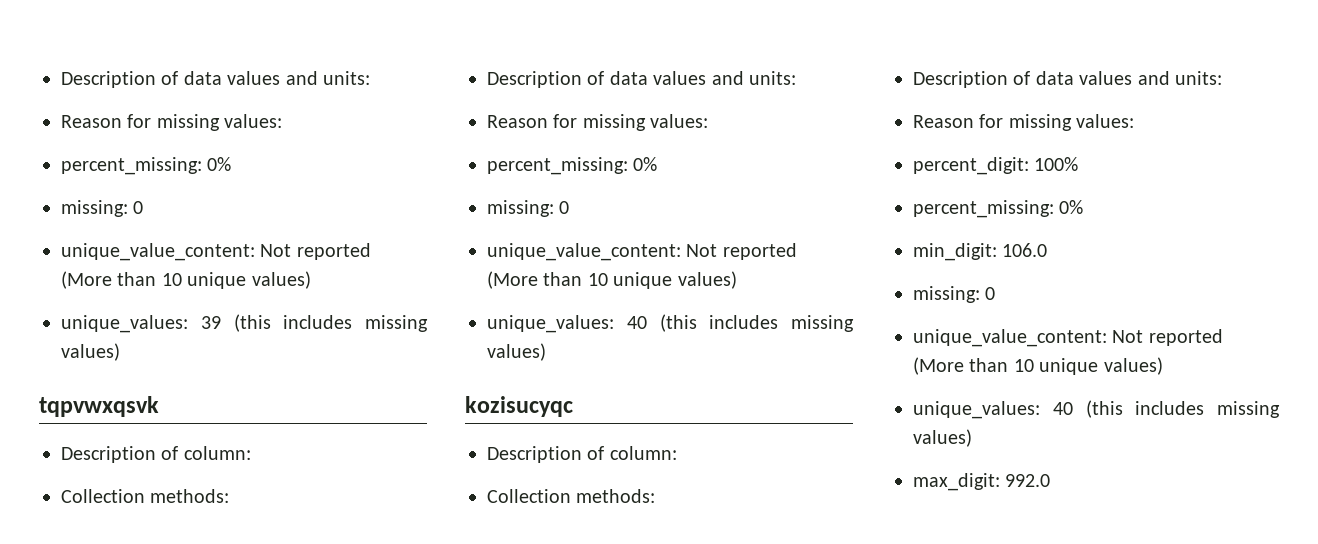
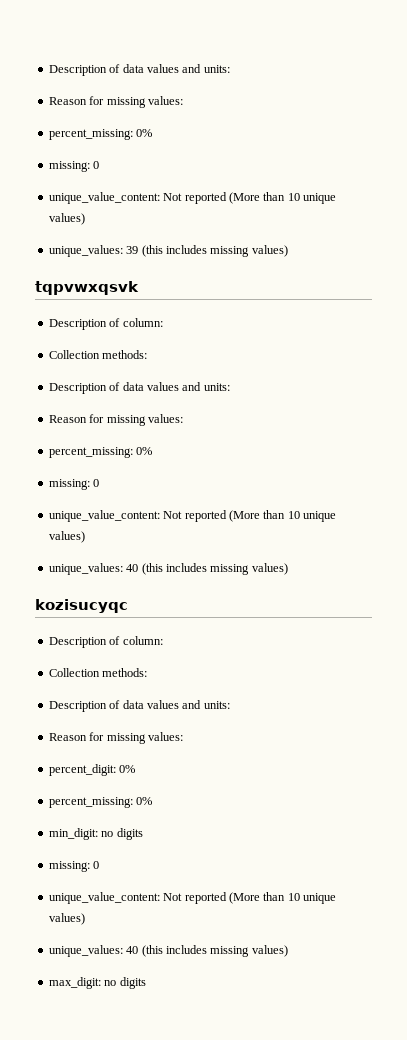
[1034,157,1079,171] 100% -> [119,765,136,773] 0%
[1002,243,1048,257] 106.0 -> [101,828,143,840] no digits
[1005,474,1051,487] 992.0 -> [104,977,146,989] no digits

